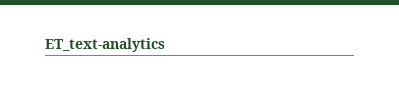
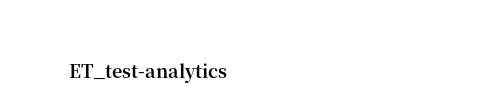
[45,38,165,52] ET_text-analytics -> [69,63,227,83] ET_test-analytics

